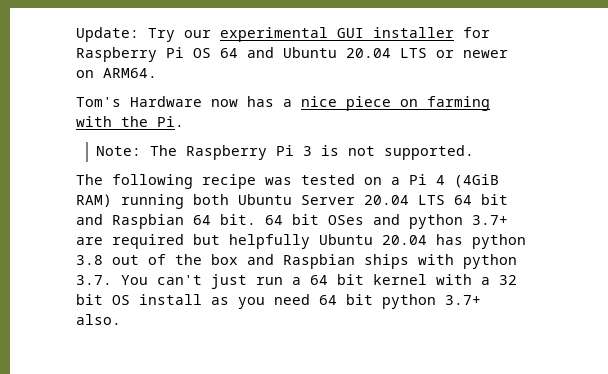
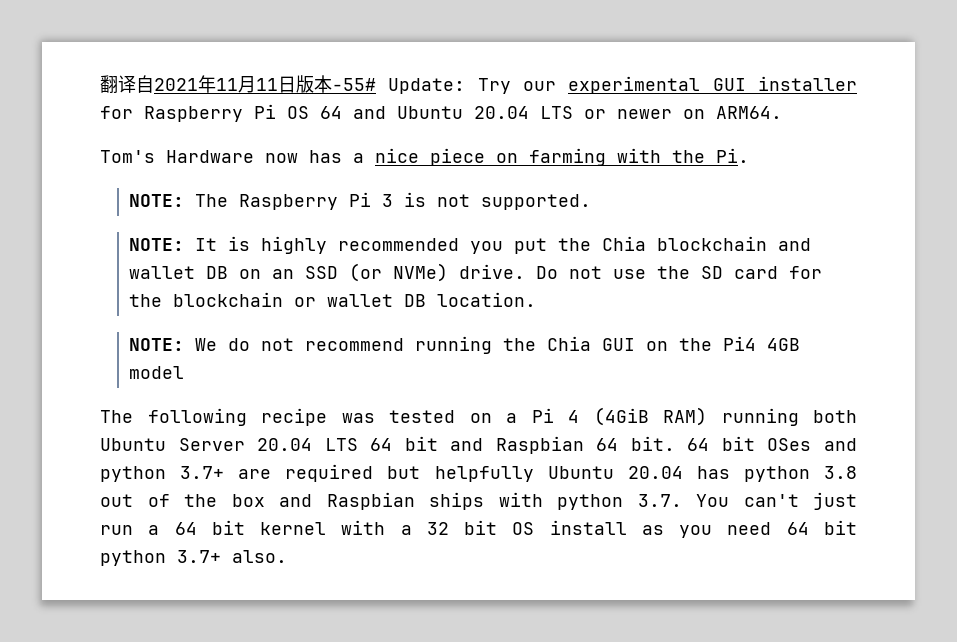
(76, 34) none -> [100,75,376,93] 翻译自2021年11月11日版本-55#
[96,146,142,156] Note: -> [129,194,185,207] NOTE:
(475, 152) none -> [129,236,812,254] [129,263,823,282] [129,292,537,307] [129,336,801,354] [129,366,185,379] // NOTE: It is highly recommended you put the Chia blockchain and wallet DB on an SSD (or NVMe) drive. Do not use the SD card for the blockchain or wallet DB location. // NOTE: We do not recommend running the Chia GUI on the Pi4 4GB model

